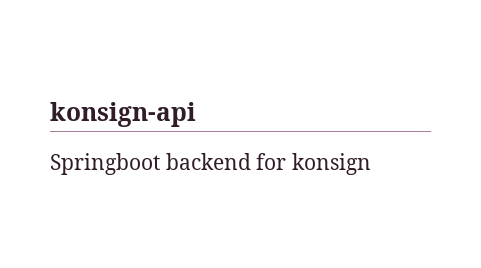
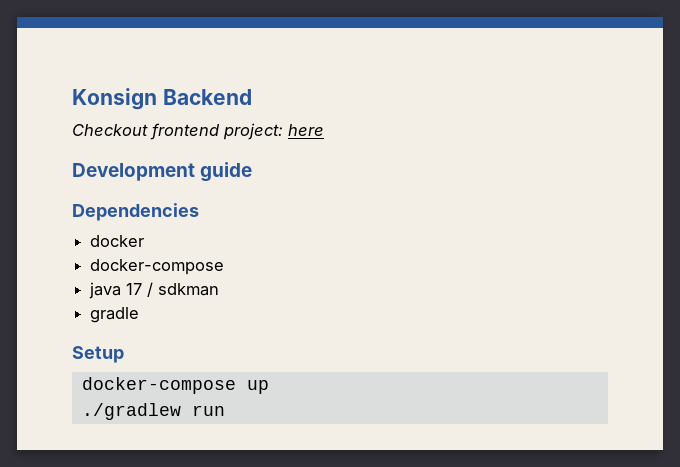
[50,102,196,127] [50,153,372,175] konsign-api // Springboot backend for konsign -> [72,88,252,110] [72,123,324,140] [72,162,253,182] [72,203,199,221] [90,235,145,247] [90,259,225,275] [89,282,220,299] [90,307,140,323] [72,346,124,363] [81,377,269,394] [81,403,225,420] Konsign Backend // Checkout frontend project: here // Development guide // Dependencies // docker // docker-compose // java 17 / sdkman // gradle // Setup // docker-compose up // ./gradlew run

